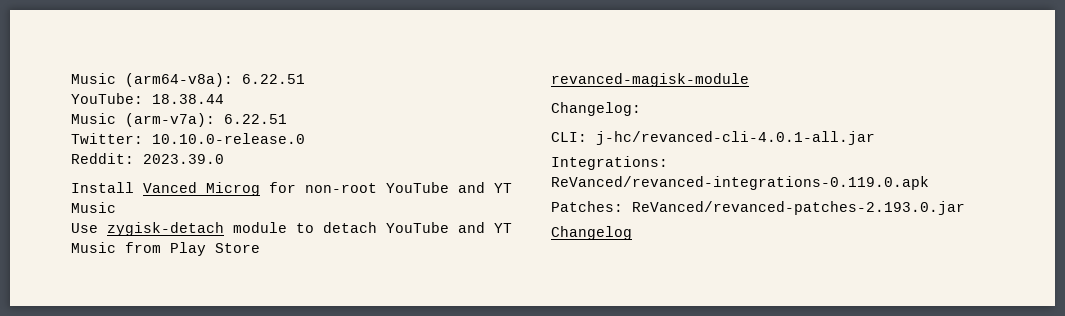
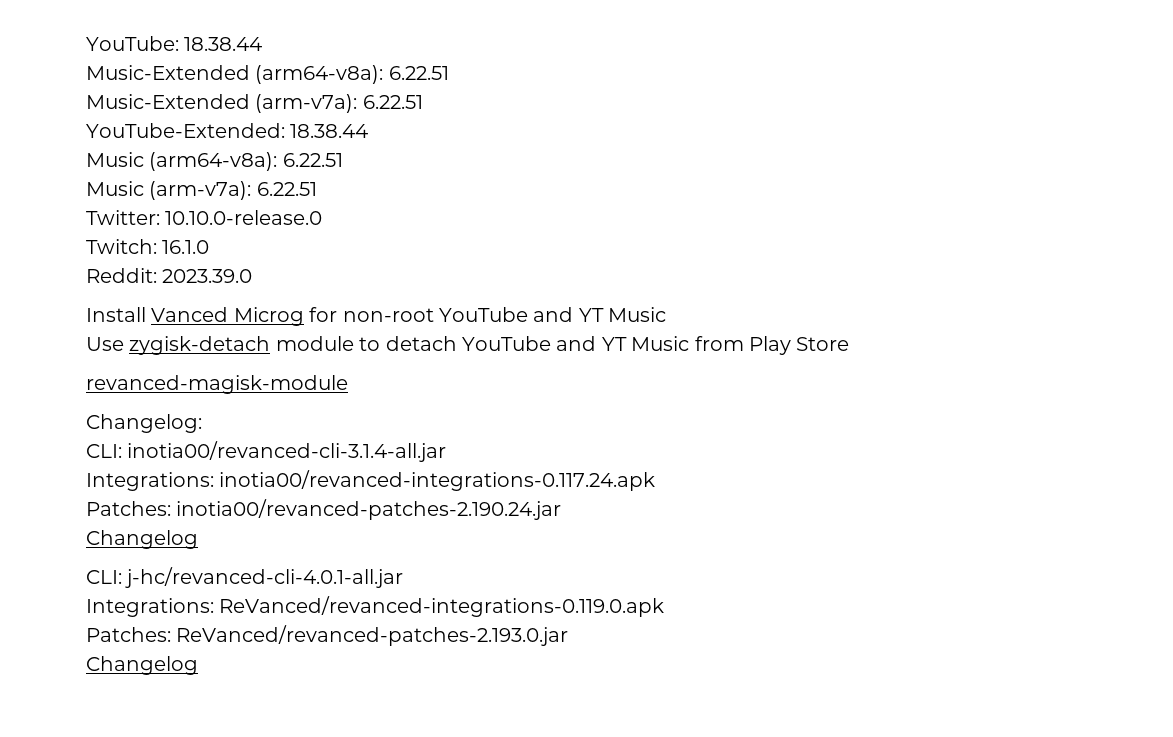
(71, 78) none -> [86,36,263,51] [86,65,449,84] [86,94,423,113] [86,123,369,138] YouTube: 18.38.44 // Music-Extended (arm64-v8a): 6.22.51 // Music-Extended (arm-v7a): 6.22.51 // YouTube-Extended: 18.38.44 //
[71,93,224,104] // YouTube: 18.38.44 -> (343, 160) none
(305, 138) none -> [86,239,210,254] // Twitch: 16.1.0
(641, 109) none -> [86,441,447,462] [86,470,656,491] [86,499,562,520] [86,530,198,549] // CLI: inotia00/revanced-cli-3.1.4-all.jar // Integrations: inotia00/revanced-integrations-0.117.24.apk // Patches: inotia00/revanced-patches-2.190.24.jar // Changelog

